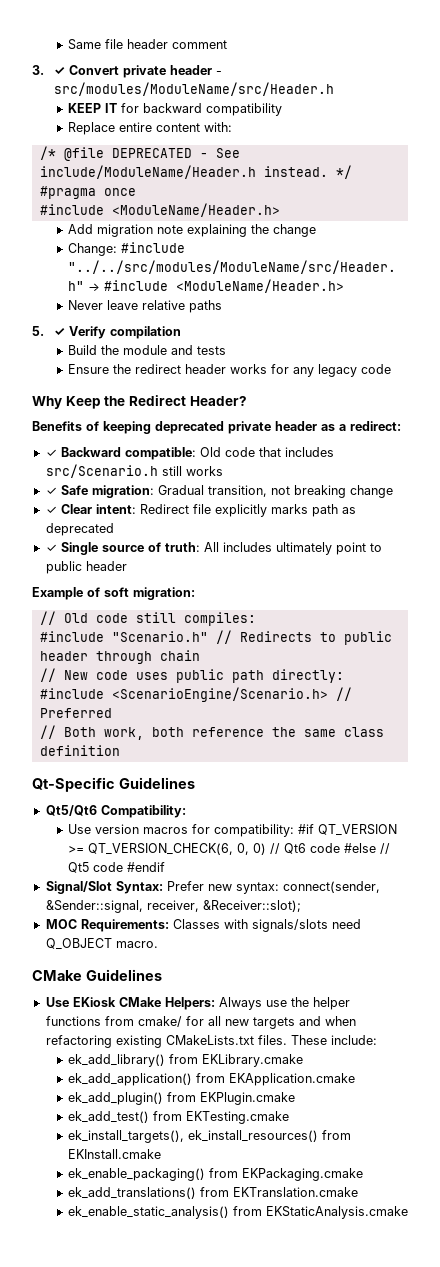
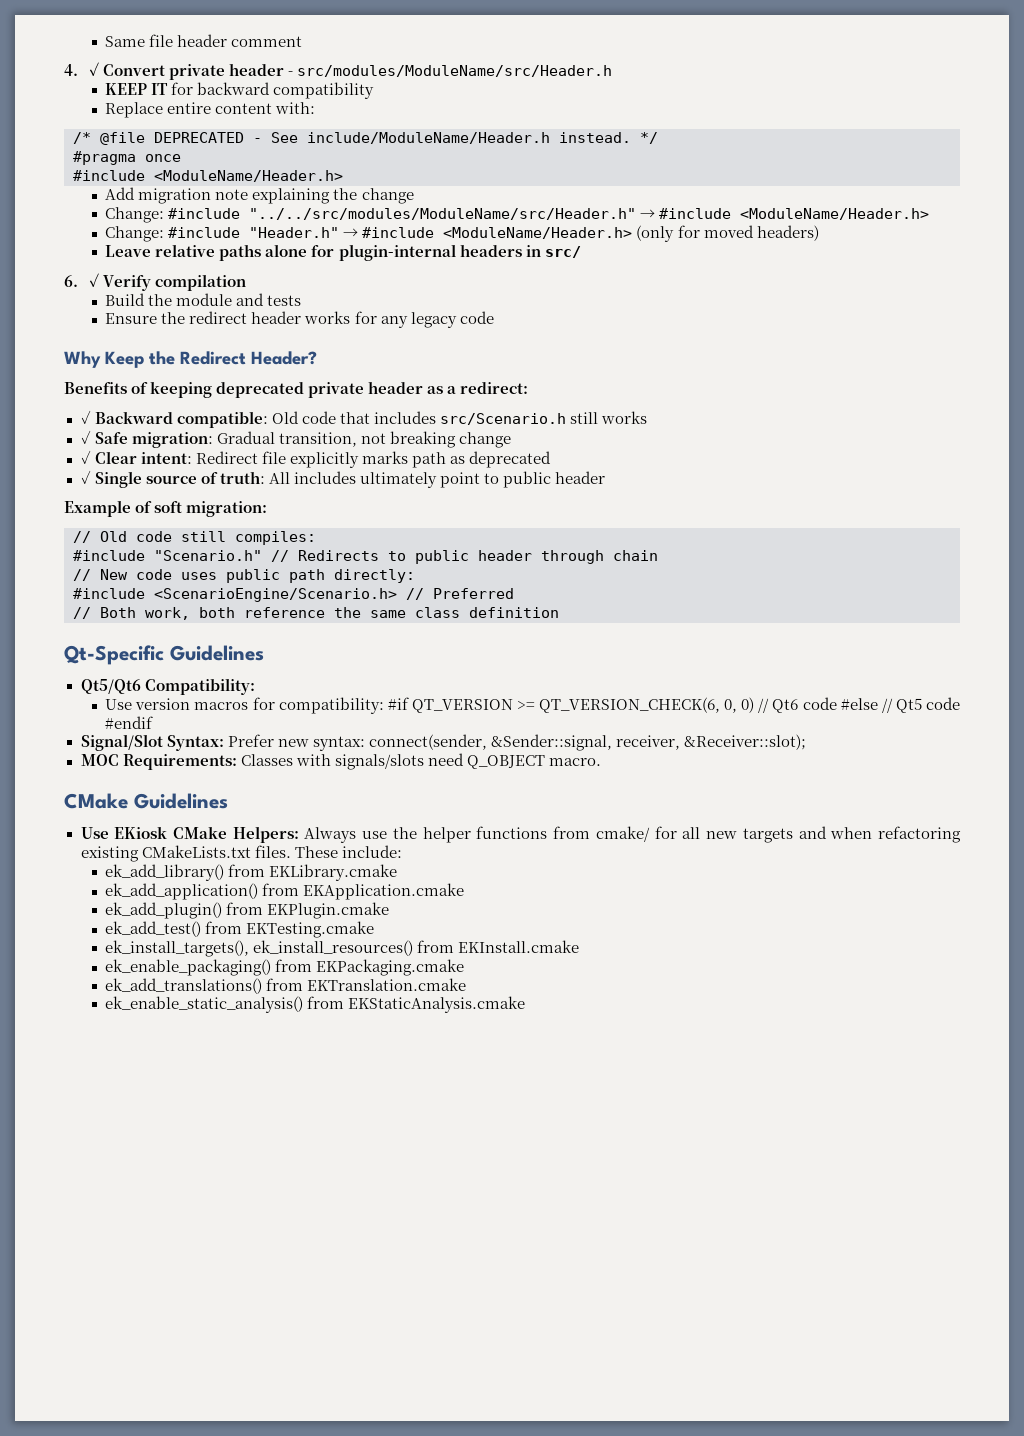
[32,65,44,75] 3. -> [64,64,78,76] 4.
[67,300,222,313] [32,326,44,336] Never leave relative paths // 5. -> [105,225,819,242] [105,244,581,261] [64,275,78,287] Change: #include "Header.h" → #include <ModuleName/Header.h> (only for moved headers) // Leave relative paths alone for plugin-internal headers in src/ // 6.

